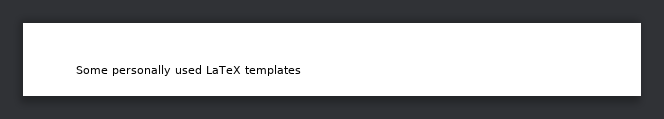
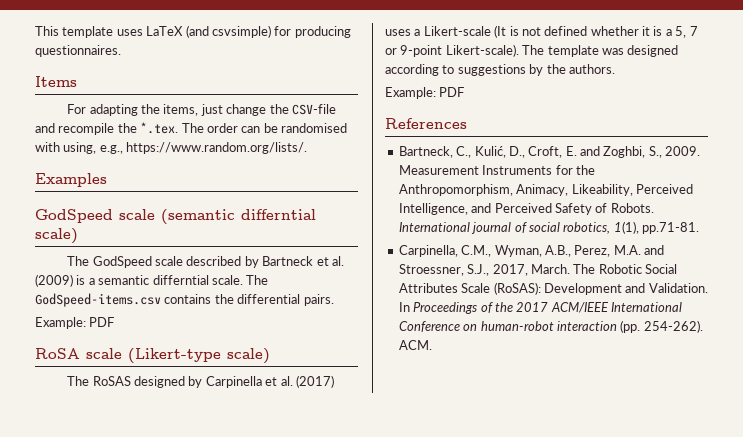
[76,65,301,76] Some personally used LaTeX templates -> [35,25,351,38] [35,45,121,57] [35,76,77,87] [67,104,336,116] [35,122,347,135] [35,142,308,154] [35,173,107,187] [35,209,316,224] [35,228,78,244] [67,256,344,268] [35,274,269,287] [35,293,334,307] [35,317,115,329] [35,348,270,364] [67,375,334,388] [385,25,698,38] [385,44,679,57] [385,64,615,76] [385,87,465,99] [385,118,467,129] [398,146,701,158] [398,165,595,175] [398,184,693,196] [398,203,654,215] [398,221,699,234] [398,245,664,257] [398,264,677,276] [398,282,708,295] [398,302,682,314] [398,320,703,333] [398,340,432,350] This template uses LaTeX (and csvsimple) for producing questionnaires. // Items // For adapting the items, just change the CSV-file and recompile the *.tex. The order can be randomised with using, e.g., https://www.random.org/lists/. // Examples // GodSpeed scale (semantic differntial scale) // The GodSpeed scale described by Bartneck et al. (2009) is a semantic differntial scale. The GodSpeed-items.csv contains the differential pairs. // Example: PDF // RoSA scale (Likert-type scale) // The RoSAS designed by Carpinella et al. (2017) uses a Likert-scale (It is not defined whether it is a 5, 7 or 9-point Likert-scale). The template was designed according to suggestions by the authors. // Example: PDF // References // Bartneck, C., Kulić, D., Croft, E. and Zoghbi, S., 2009. Measurement Instruments for the Anthropomorphism, Animacy, Likeability, Perceived Intelligence, and Perceived Safety of Robots. International journal of social robotics, 1(1), pp.71-81. // Carpinella, C.M., Wyman, A.B., Perez, M.A. and Stroessner, S.J., 2017, March. The Robotic Social Attributes Scale (RoSAS): Development and Validation. In Proceedings of the 2017 ACM/IEEE International Conference on human-robot interaction (pp. 254-262). ACM.

